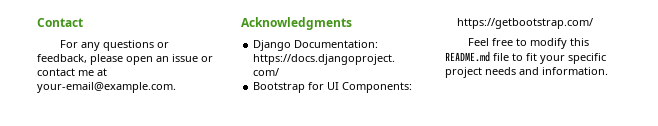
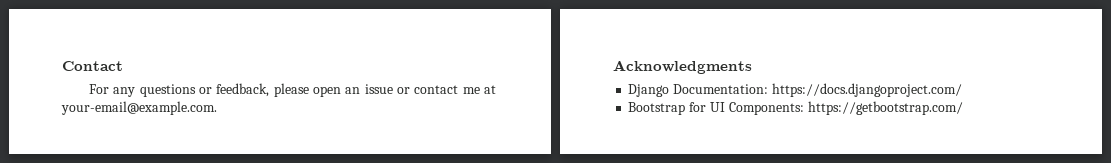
[467,38,589,49] [445,51,606,64] [445,67,608,78] // Feel free to modify this README.md file to fit your specific project needs and information. -> (963, 108) none

